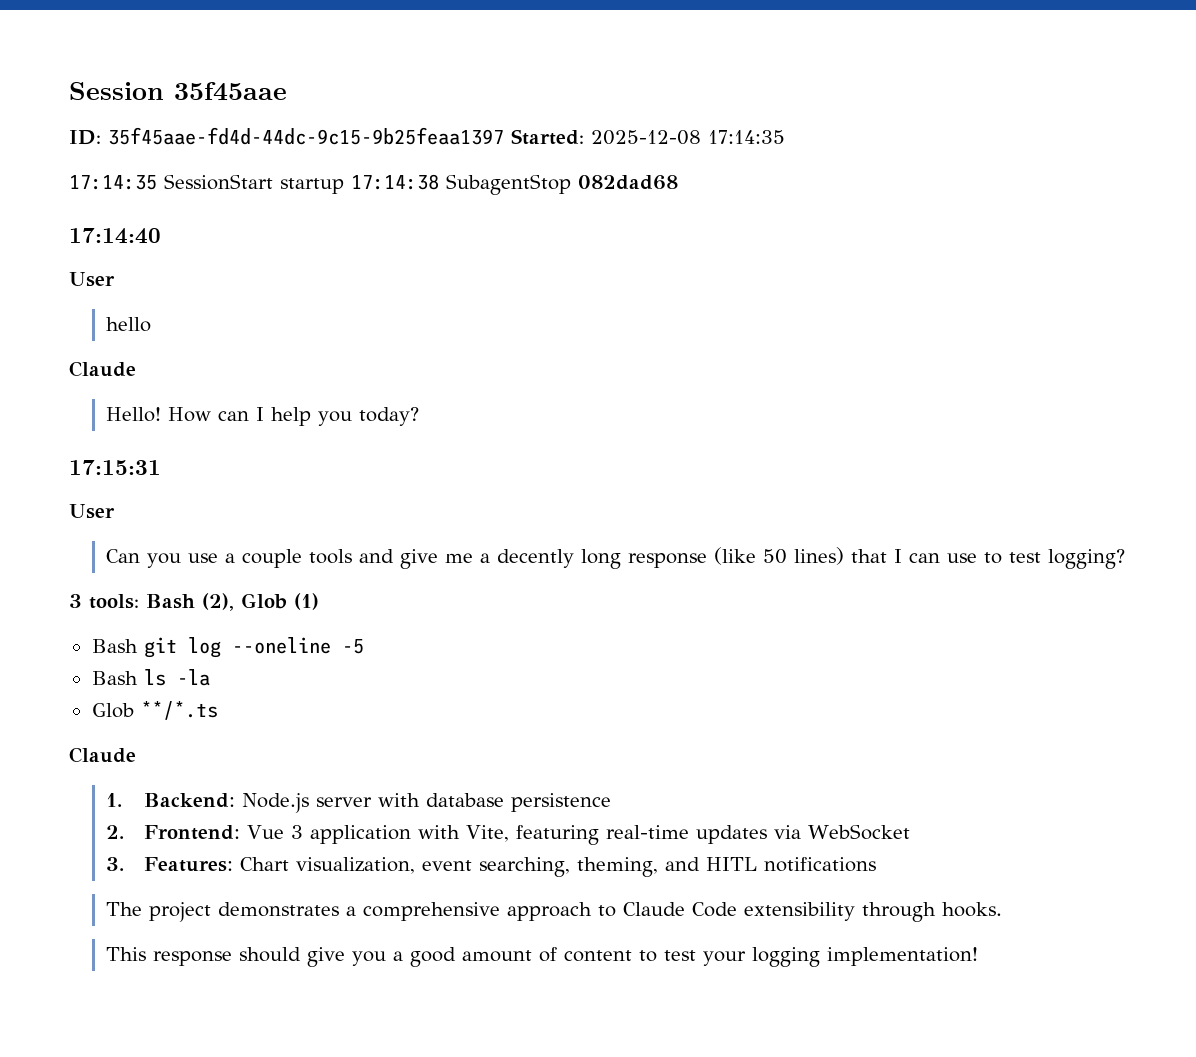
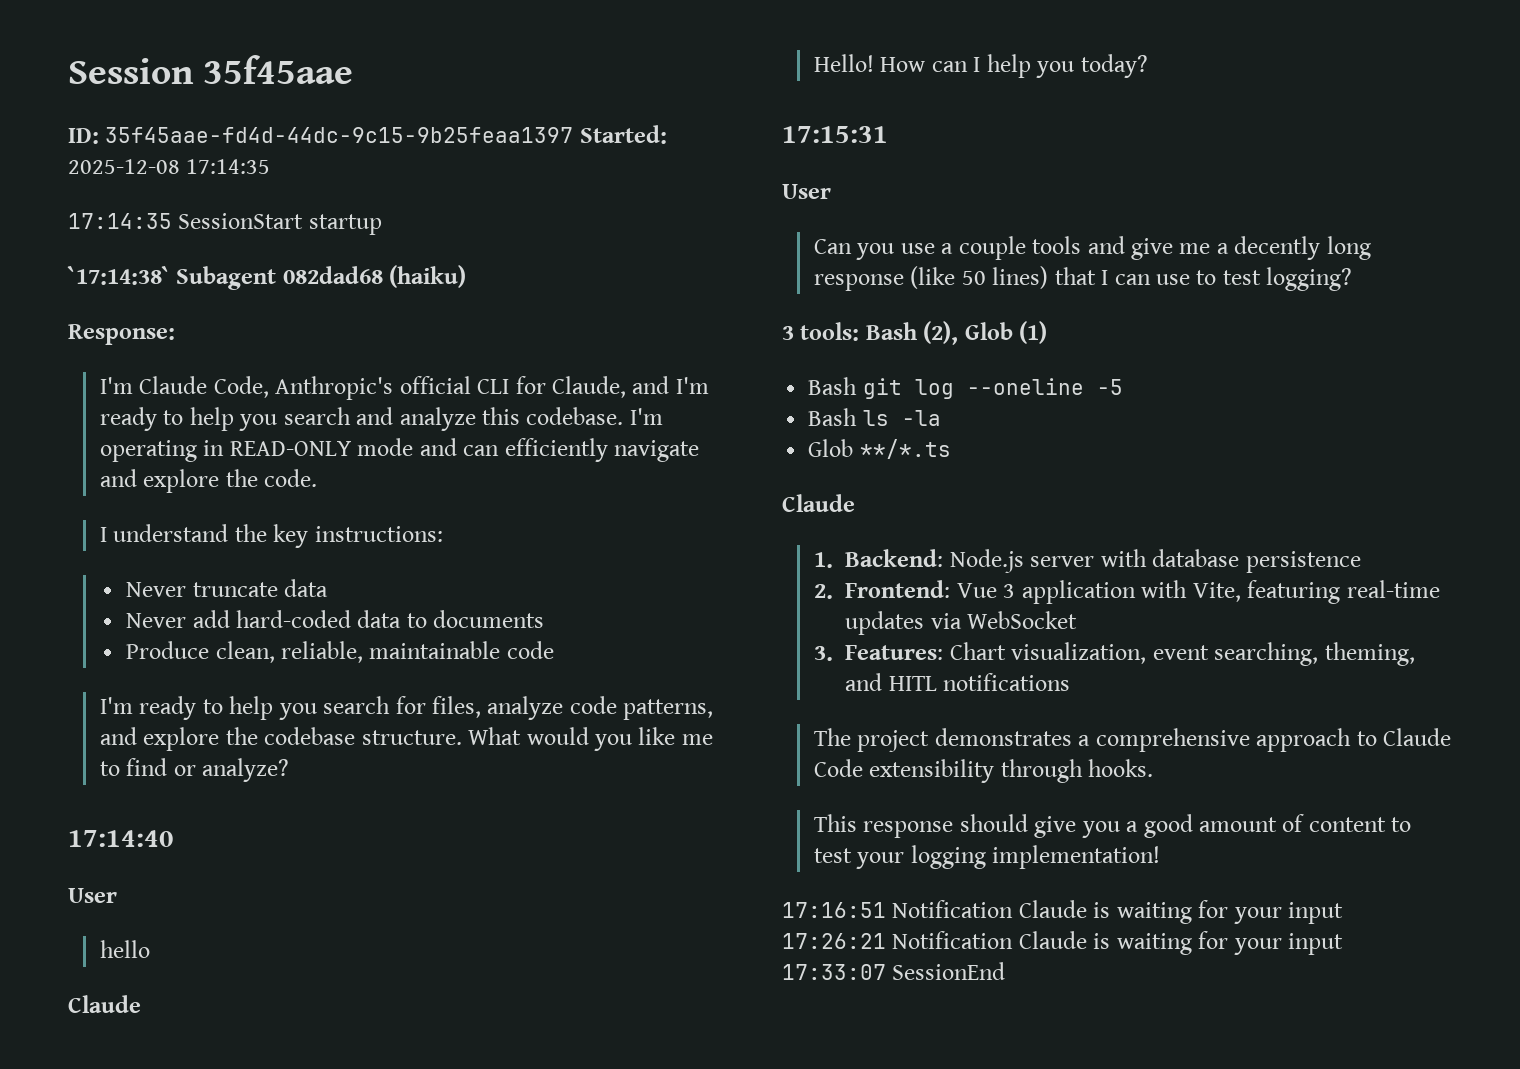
[351,174,571,195] 17:14:38 SubagentStop -> [67,266,277,290] // `17:14:38` Subagent
(678, 182) none -> [389,265,467,288] [68,324,175,345] [99,376,709,400] [99,407,663,431] [99,438,699,462] [99,469,318,493] [99,524,443,548] [126,579,328,597] [126,610,545,628] [126,641,554,663] [99,696,714,720] [99,727,713,751] [99,758,290,782] (haiku) // Response: // I'm Claude Code, Anthropic's official CLI for Claude, and I'm ready to help you search and analyze this codebase. I'm operating in READ-ONLY mode and can efficiently navigate and explore the code. // I understand the key instructions: // Never truncate data // Never add hard-coded data to documents // Produce clean, reliable, maintainable code // I'm ready to help you search for files, analyze code patterns, and explore the codebase structure. What would you like me to find or analyze?
(979, 956) none -> [782,900,1344,924] [782,931,1344,955] [782,962,1006,980] // 17:16:51 Notification Claude is waiting for your input 17:26:21 Notification Claude is waiting for your input 17:33:07 SessionEnd

